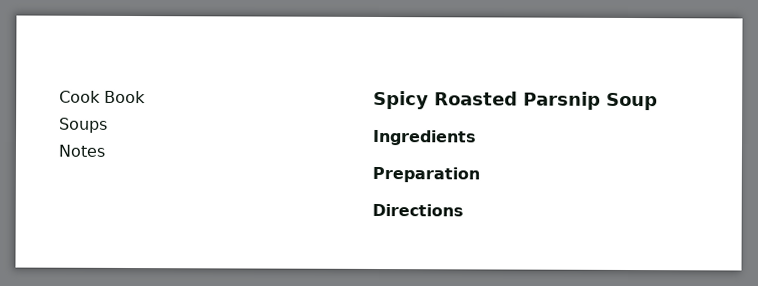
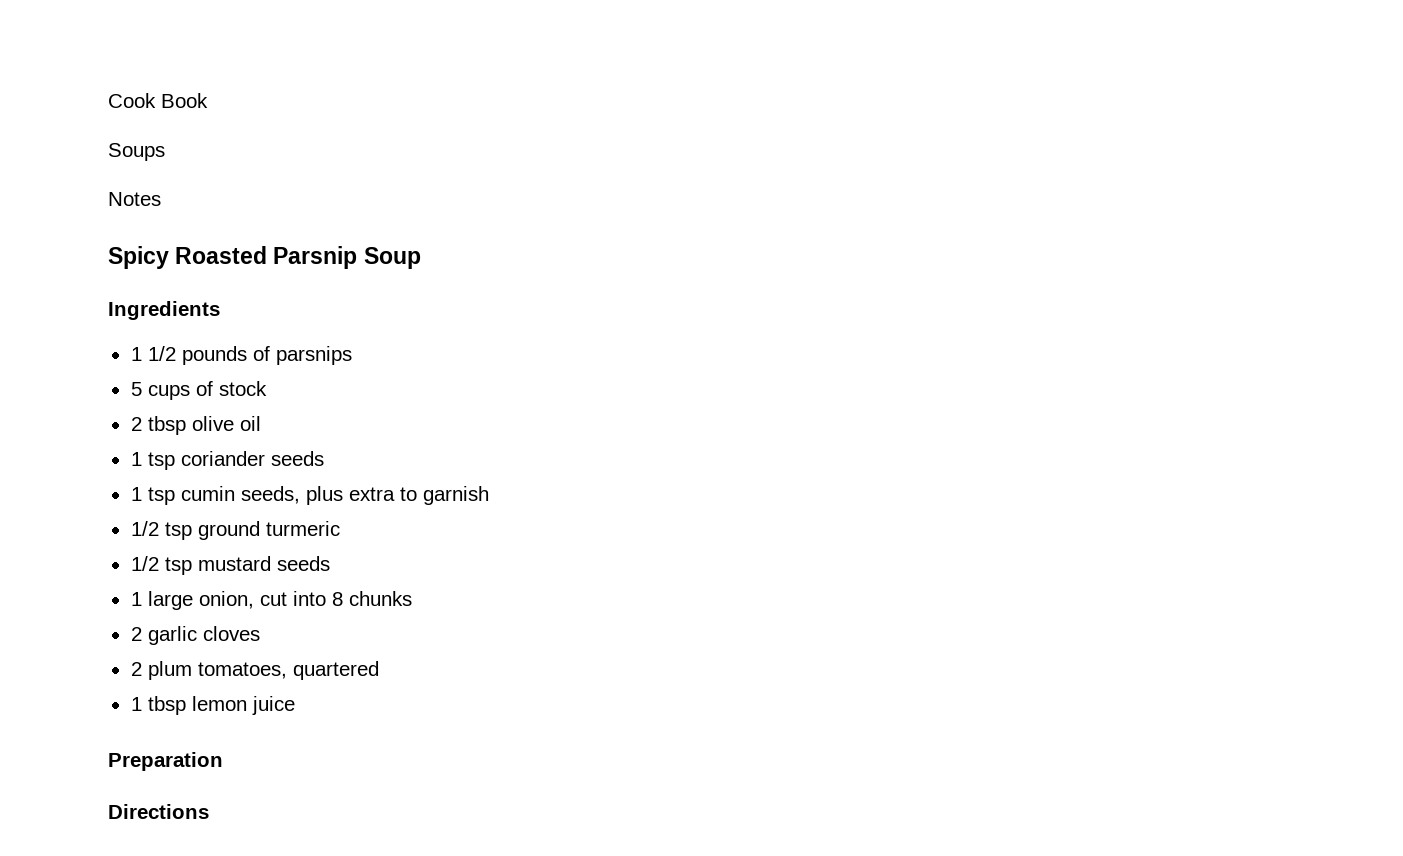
(477, 137) none -> [130,346,352,365] [130,381,267,400] [130,416,261,435] [130,451,324,470] [130,486,489,505] [130,521,340,540] [130,556,330,575] [130,591,412,610] [130,626,260,645] [130,661,379,680] [130,696,295,715] // 1 1/2 pounds of parsnips // 5 cups of stock // 2 tbsp olive oil // 1 tsp coriander seeds // 1 tsp cumin seeds, plus extra to garnish // 1/2 tsp ground turmeric // 1/2 tsp mustard seeds // 1 large onion, cut into 8 chunks // 2 garlic cloves // 2 plum tomatoes, quartered // 1 tbsp lemon juice

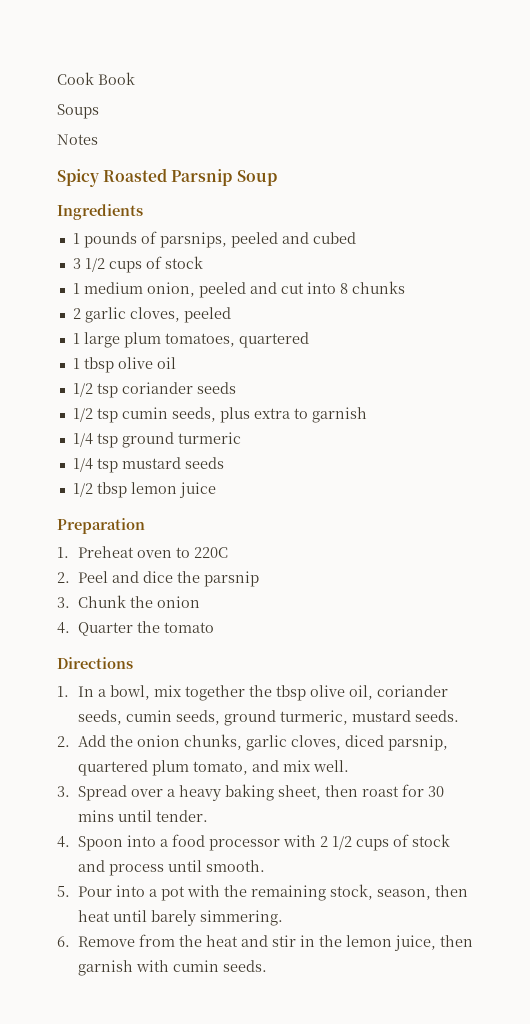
[147,346,176,361] 1/2 -> (80, 238) none
[275,346,352,365] [130,381,267,400] [130,417,142,431] parsnips // 5 cups of stock // 2 -> [159,232,356,248] [72,256,203,273] [72,281,405,298] [72,307,231,323] [72,332,309,348] [72,358,80,369] parsnips, peeled and cubed // 3 1/2 cups of stock // 1 medium onion, peeled and cut into 8 chunks // 2 garlic cloves, peeled // 1 large plum tomatoes, quartered // 1
[130,452,142,466] 1 -> [72,383,93,397] 1/2
[130,487,142,501] 1 -> [72,408,93,422] 1/2
[130,521,159,536] 1/2 -> [72,433,93,447] 1/4
[130,556,159,571] 1/2 -> [72,458,93,472] 1/4
[130,591,412,610] [130,626,260,645] [130,661,379,680] [130,696,295,715] [108,752,223,771] [108,804,209,819] 1 large onion, cut into 8 chunks // 2 garlic cloves // 2 plum tomatoes, quartered // 1 tbsp lemon juice // Preparation // Directions -> [72,482,216,498] [57,518,145,534] [57,546,228,558] [57,571,259,587] [57,595,200,608] [57,621,214,636] [57,657,133,669] [57,685,448,701] [77,710,459,726] [57,734,448,751] [77,760,349,776] [57,784,444,801] [77,810,208,822] [57,834,450,851] [77,860,265,876] [57,884,468,901] [77,910,283,926] [57,934,473,951] [77,960,267,976] 1/2 tbsp lemon juice // Preparation // 1. Preheat oven to 220C // 2. Peel and dice the parsnip // 3. Chunk the onion // 4. Quarter the tomato // Directions // 1. In a bowl, mix together the tbsp olive oil, coriander seeds, cumin seeds, ground turmeric, mustard seeds. // 2. Add the onion chunks, garlic cloves, diced parsnip, quartered plum tomato, and mix well. // 3. Spread over a heavy baking sheet, then roast for 30 mins until tender. // 4. Spoon into a food processor with 2 1/2 cups of stock and process until smooth. // 5. Pour into a pot with the remaining stock, season, then heat until barely simmering. // 6. Remove from the heat and stir in the lemon juice, then garnish with cumin seeds.

